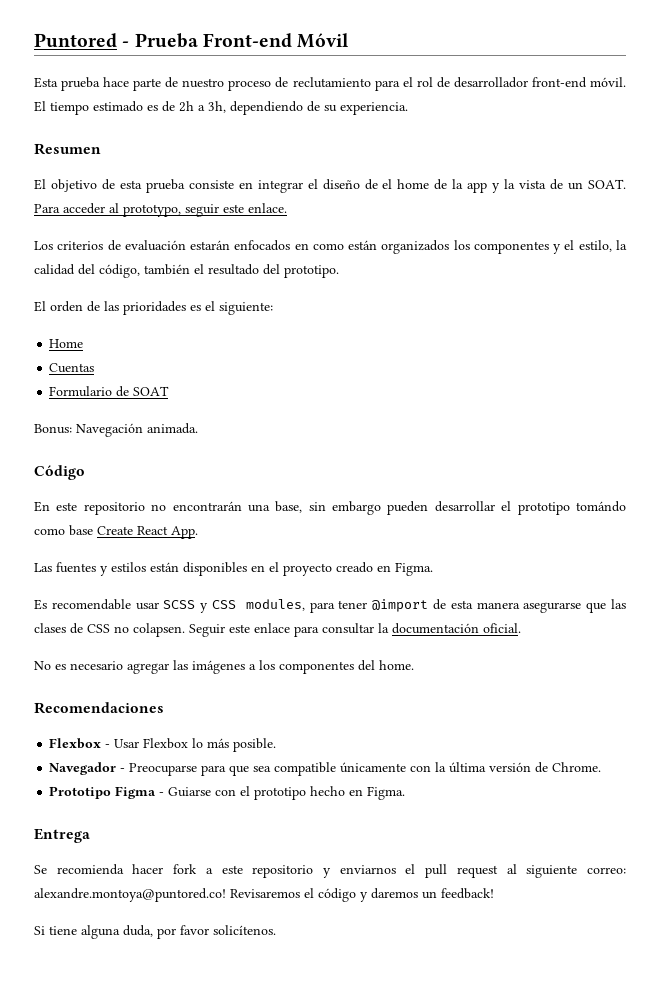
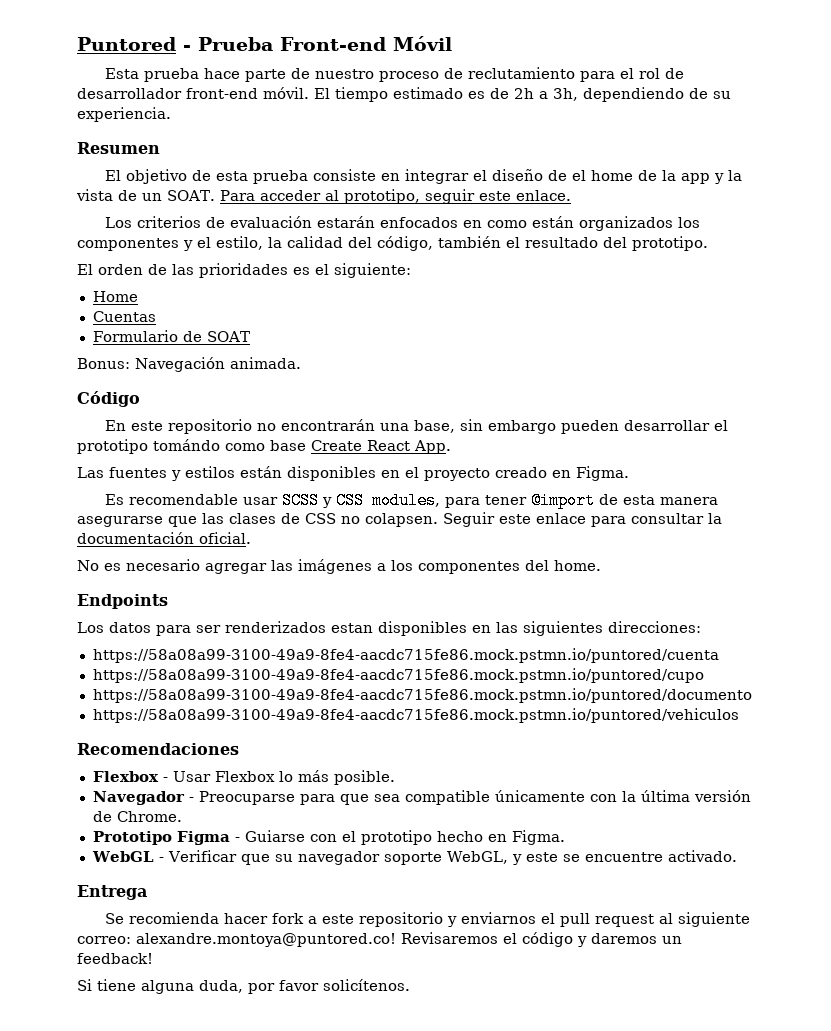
[123,204,181,217] prototypo, -> [343,189,420,204] prototipo,
(414, 665) none -> [77,594,168,609] [77,621,701,636] [92,648,719,663] [92,668,704,683] [92,688,752,703] [92,708,739,723] // Endpoints // Los datos para ser renderizados estan disponibles en las siguientes direcciones: // https://58a08a99-3100-49a9-8fe4-aacdc715fe86.mock.pstmn.io/puntored/cuenta // https://58a08a99-3100-49a9-8fe4-aacdc715fe86.mock.pstmn.io/puntored/cupo // https://58a08a99-3100-49a9-8fe4-aacdc715fe86.mock.pstmn.io/puntored/documento // https://58a08a99-3100-49a9-8fe4-aacdc715fe86.mock.pstmn.io/puntored/vehiculos
(406, 793) none -> [91,850,737,865] // WebGL - Verificar que su navegador soporte WebGL, y este se encuentre activado.

